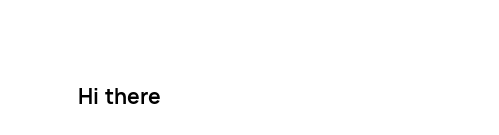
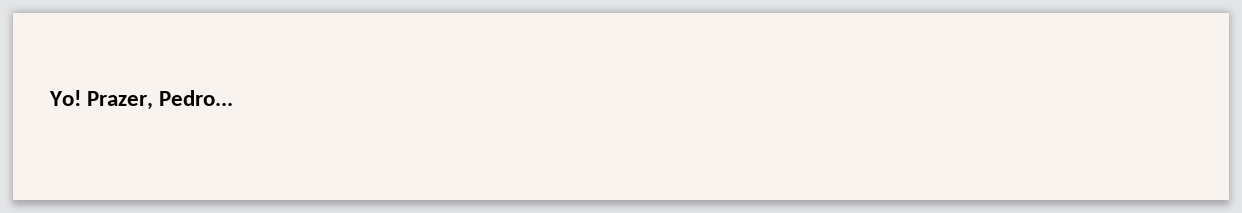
[78,88,161,104] Hi there -> [49,90,234,110] Yo! Prazer, Pedro...

